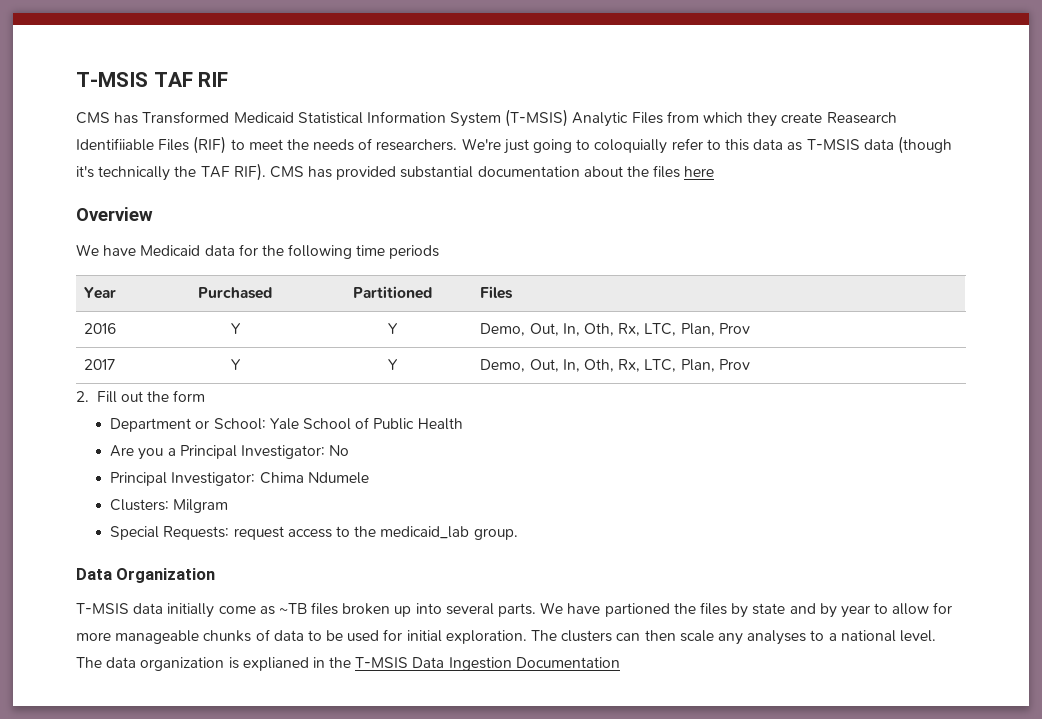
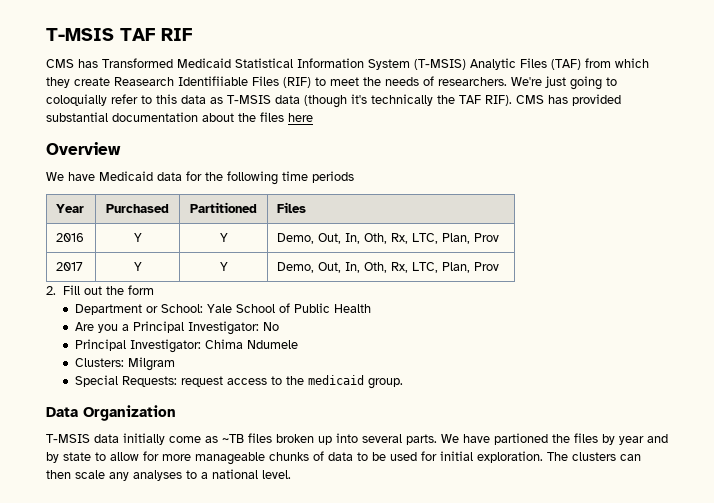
(663, 118) none -> [551,59,581,70] (TAF)
[380,526,470,539] medicaid_lab -> [308,375,365,385] medicaid
[752,603,786,615] state -> [619,436,644,445] year
[840,605,870,618] year -> [63,452,91,461] state
[76,657,620,671] The data organization is explianed in the T-MSIS Data Ingestion Documentation -> (291, 474) none

